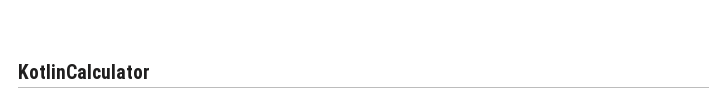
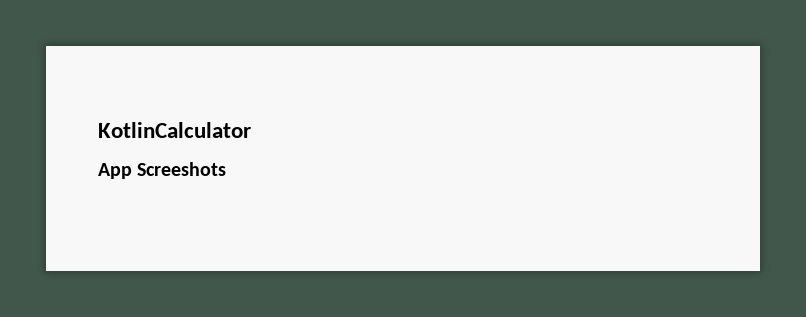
(150, 71) none -> [98,162,227,179] // App Screeshots

